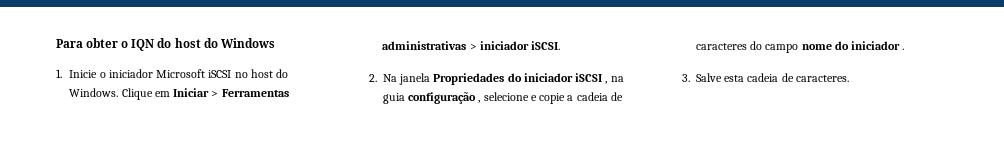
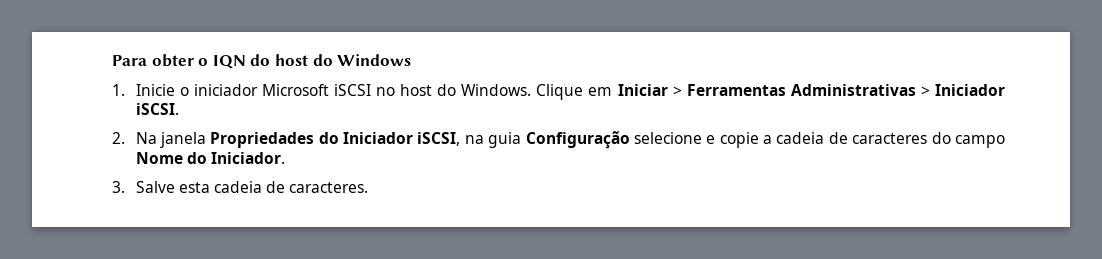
[382,41,529,50] administrativas > iniciador -> [790,84,1005,96] Administrativas > Iniciador
[523,73,624,84] [383,92,481,104] iniciador iSCSI , na guia configuração , -> [343,131,630,149] Iniciador iSCSI, na guia Configuração
[801,41,905,50] nome do iniciador . -> [135,152,285,164] Nome do Iniciador.

